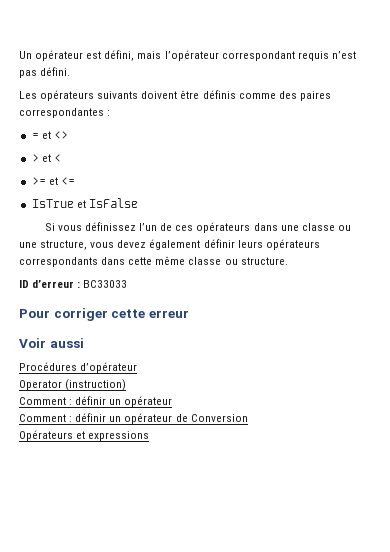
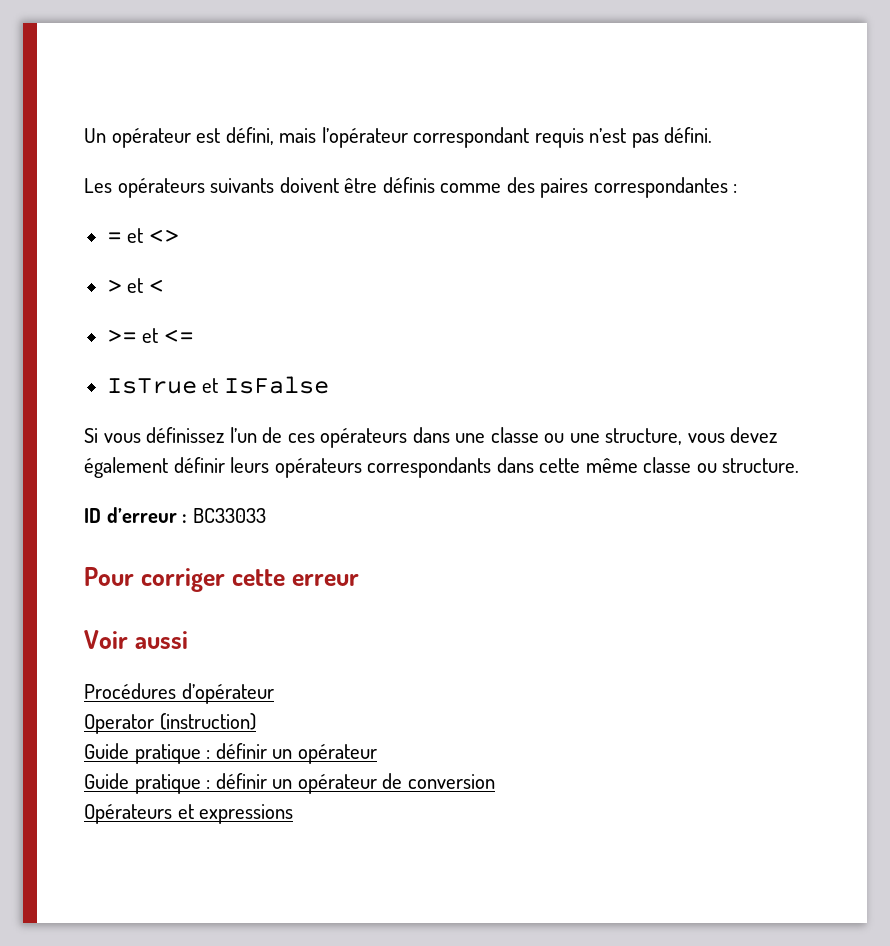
[19,397,66,405] Comment -> [84,743,201,764] Guide pratique
[19,414,66,422] Comment -> [84,773,201,794] Guide pratique
[190,414,248,422] Conversion -> [407,774,495,789] conversion

